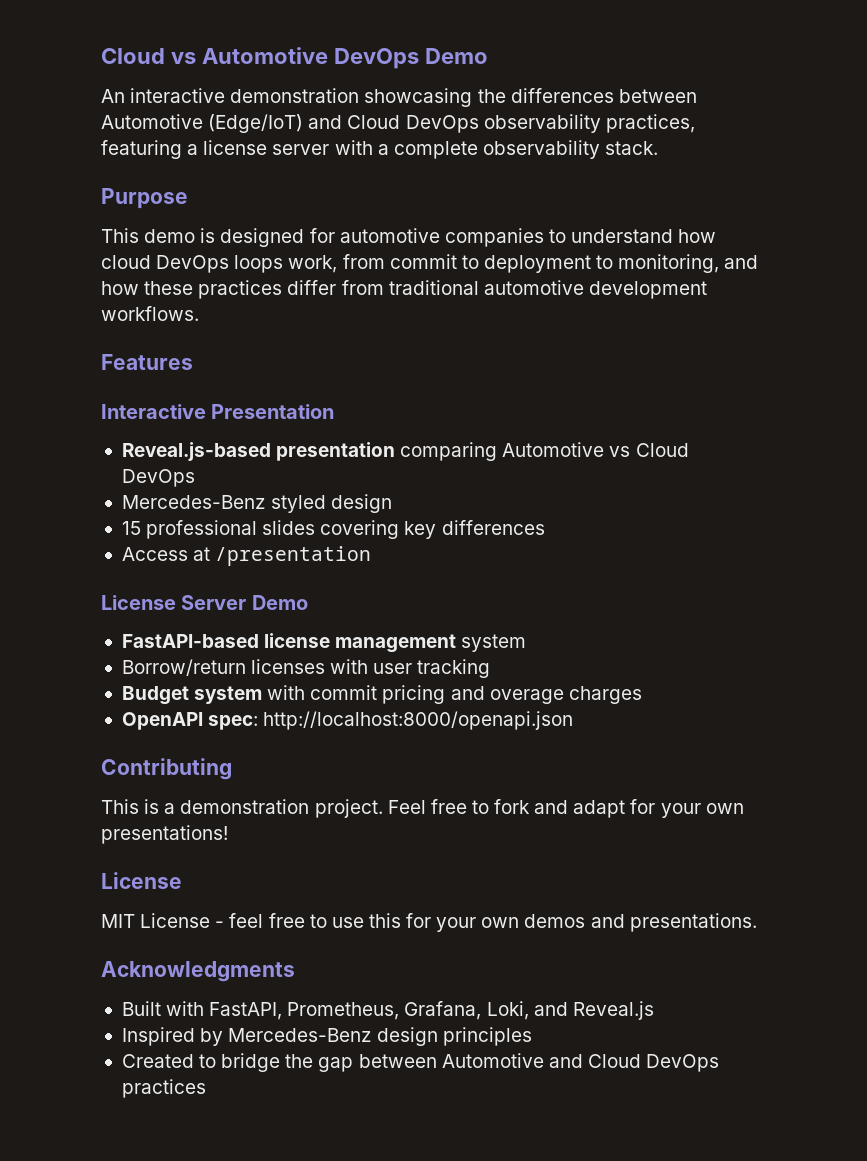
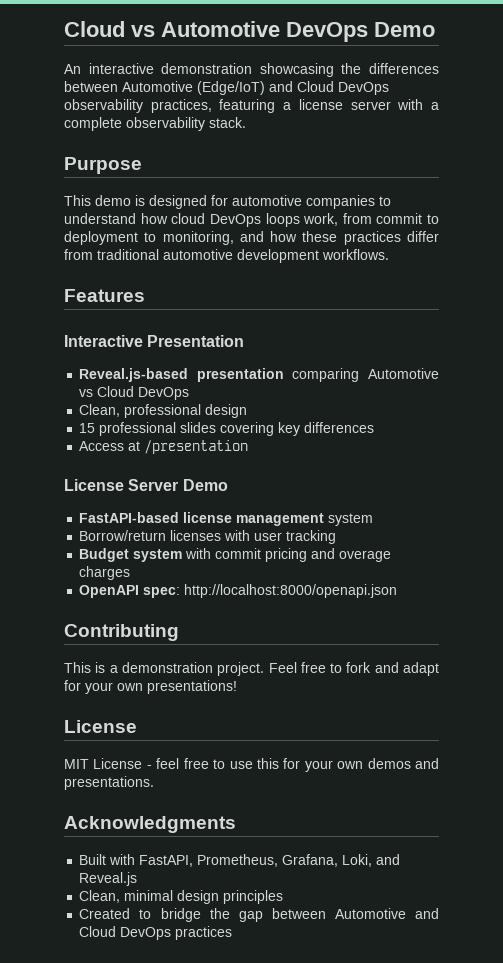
[121,495,327,513] Mercedes-Benz styled -> [79,404,202,418] Clean, professional
[121,1027,373,1046] Inspired by Mercedes-Benz -> [79,890,174,903] Clean, minimal

